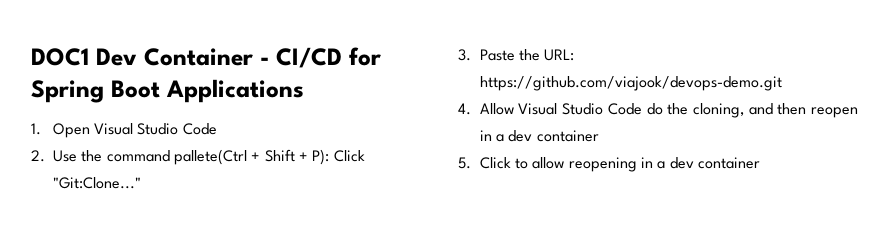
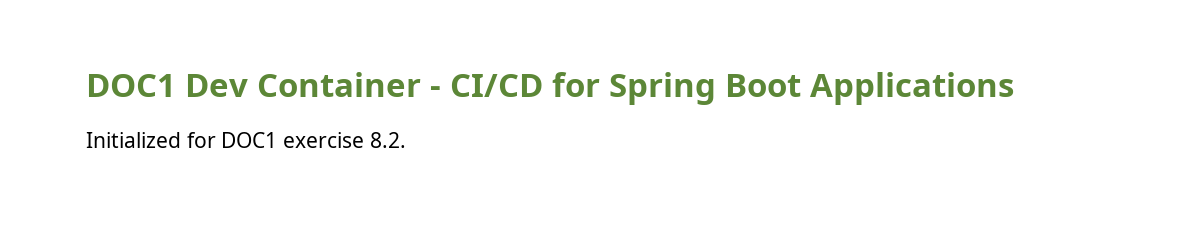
[31,123,217,138] [31,149,365,165] [53,177,141,189] [458,49,575,61] [479,76,782,91] [458,103,858,118] [479,130,599,142] [458,157,760,172] 1. Open Visual Studio Code // 2. Use the command pallete(Ctrl + Shift + P): Click "Git:Clone..." // 3. Paste the URL: https://github.com/viajook/devops-demo.git // 4. Allow Visual Studio Code do the cloning, and then reopen in a dev container // 5. Click to allow reopening in a dev container -> [86,132,406,148] Initialized for DOC1 exercise 8.2.

